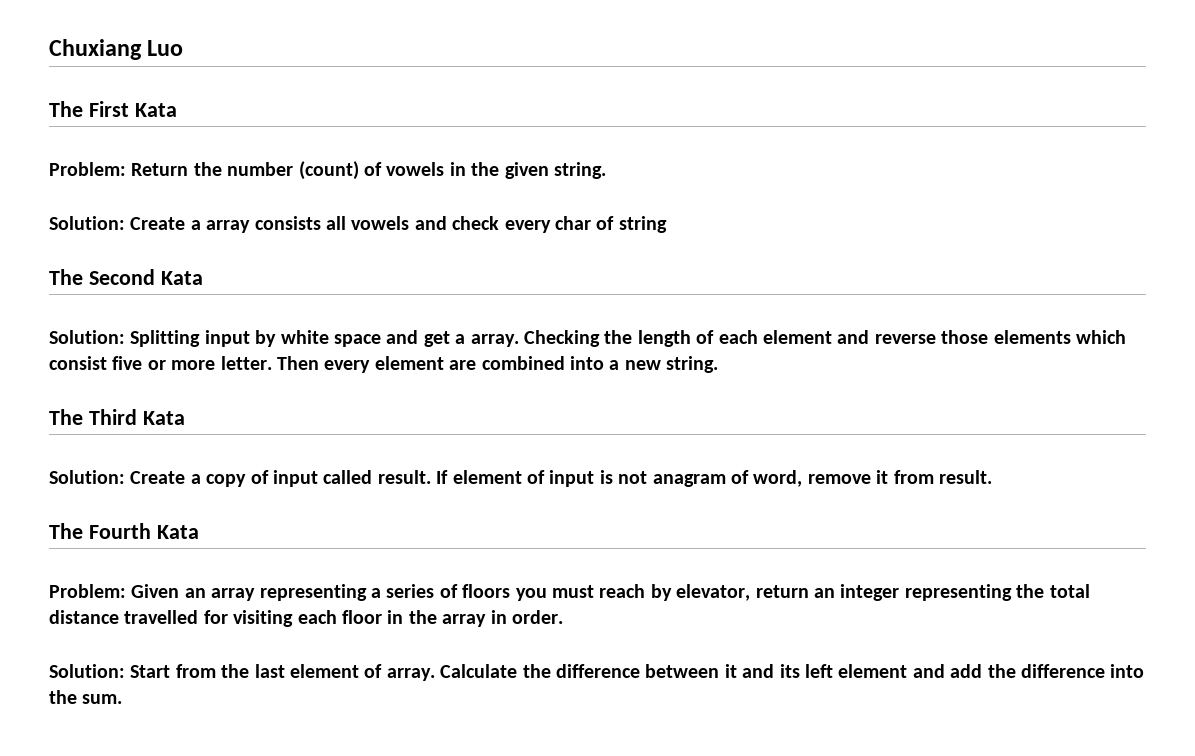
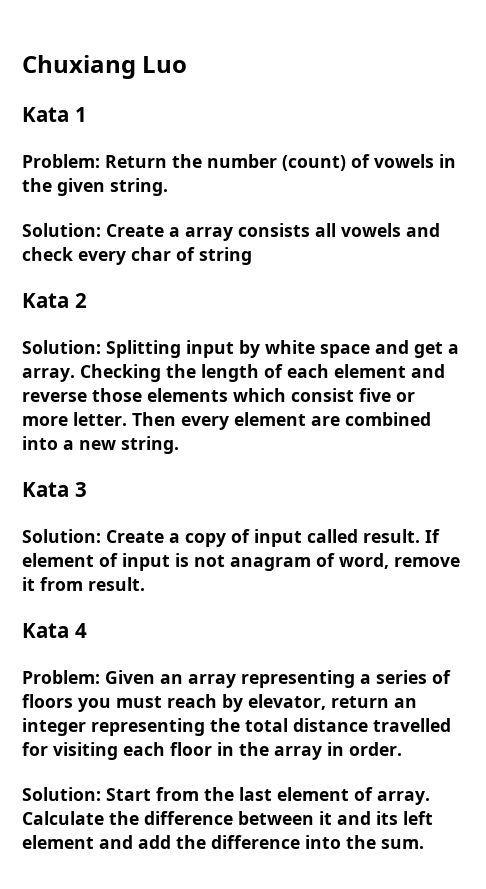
[49,101,177,117] The First Kata -> [22,107,87,122] Kata 1
[49,269,203,285] The Second Kata -> [22,293,87,308] Kata 2
[49,409,185,425] The Third Kata -> [22,482,87,497] Kata 3
[49,523,199,539] The Fourth Kata -> [22,623,87,638] Kata 4

